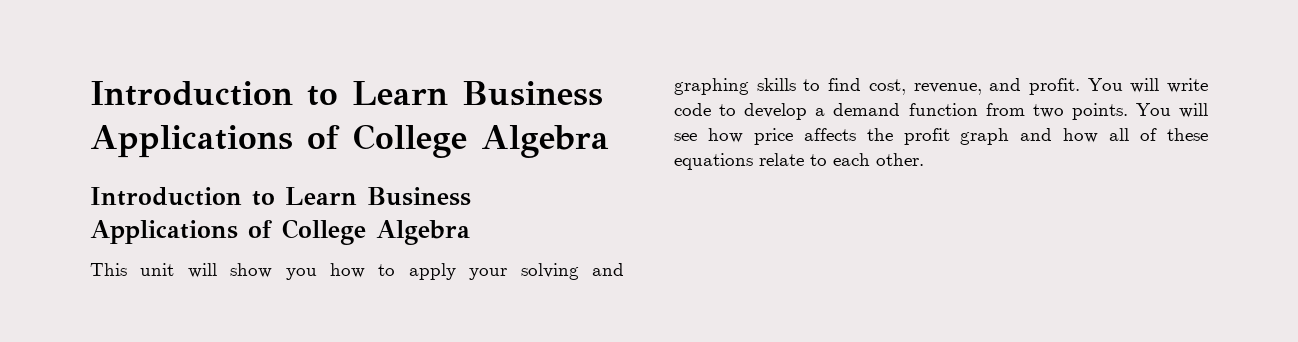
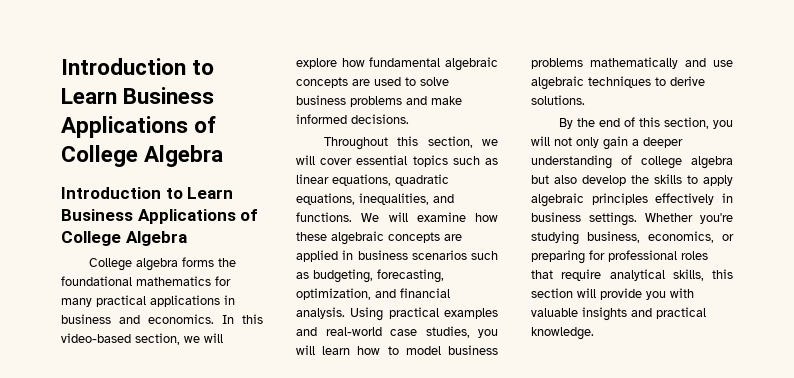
[90,263,624,280] [674,78,1208,95] [674,103,1208,120] [674,128,1208,145] [674,153,924,170] This unit will show you how to apply your solving and graphing skills to find cost, revenue, and profit. You will write code to develop a demand function from two points. You will see how price affects the profit graph and how all of these equations relate to each other. -> [88,257,236,271] [61,276,231,286] [61,295,235,307] [61,314,263,324] [61,333,223,345] [296,57,498,71] [296,77,449,88] [296,95,462,107] [296,114,409,124] [323,136,498,150] [296,155,498,167] [296,174,449,186] [296,193,454,205] [296,212,498,222] [296,231,462,245] [296,250,498,262] [296,269,444,283] [296,288,450,300] [296,307,498,321] [296,326,498,338] [296,345,498,355] [531,57,733,69] [531,76,705,90] [531,95,585,105] [558,117,733,129] [531,136,683,150] [531,155,733,169] [531,174,733,186] [531,193,733,207] [531,212,733,226] [531,231,734,245] [531,250,708,264] [531,269,733,281] [531,288,694,300] [531,307,706,321] [531,327,594,340] College algebra forms the foundational mathematics for many practical applications in business and economics. In this video-based section, we will explore how fundamental algebraic concepts are used to solve business problems and make informed decisions. // Throughout this section, we will cover essential topics such as linear equations, quadratic equations, inequalities, and functions. We will examine how these algebraic concepts are applied in business scenarios such as budgeting, forecasting, optimization, and financial analysis. Using practical examples and real-world case studies, you will learn how to model business problems mathematically and use algebraic techniques to derive solutions. // By the end of this section, you will not only gain a deeper understanding of college algebra but also develop the skills to apply algebraic principles effectively in business settings. Whether you're studying business, economics, or preparing for professional roles that require analytical skills, this section will provide you with valuable insights and practical knowledge.

